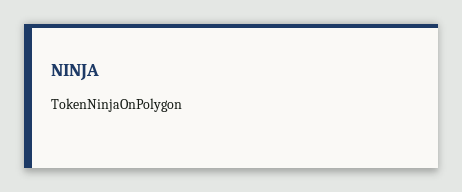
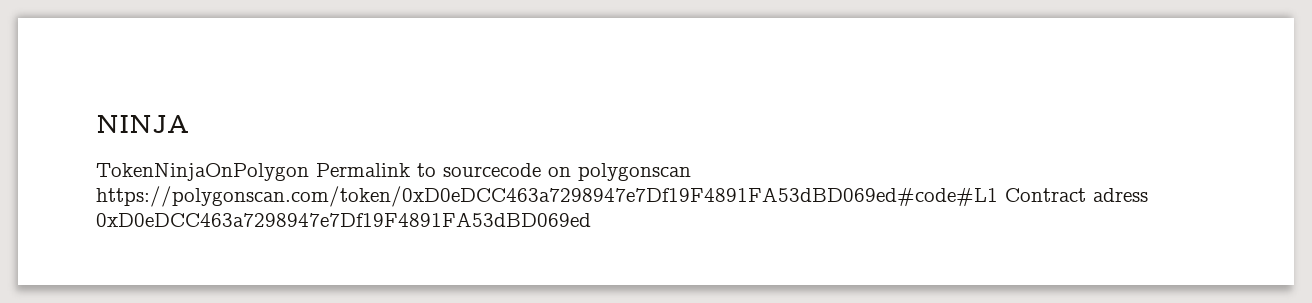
(182, 105) none -> [316,163,691,181] [96,186,1148,207] [96,212,591,227] Permalink to sourcecode on polygonscan https://polygonscan.com/token/0xD0eDCC463a7298947e7Df19F4891FA53dBD069ed#code#L1 Contract adress 0xD0eDCC463a7298947e7Df19F4891FA53dBD069ed

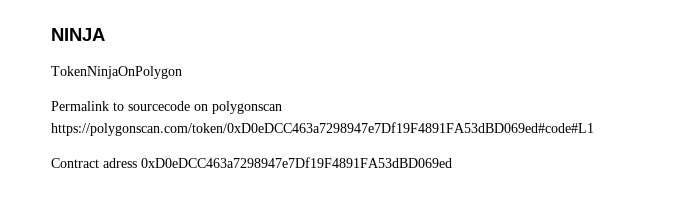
(309, 172) none -> (182, 72) //
(998, 196) none -> (594, 129) //

